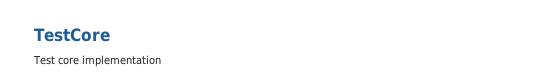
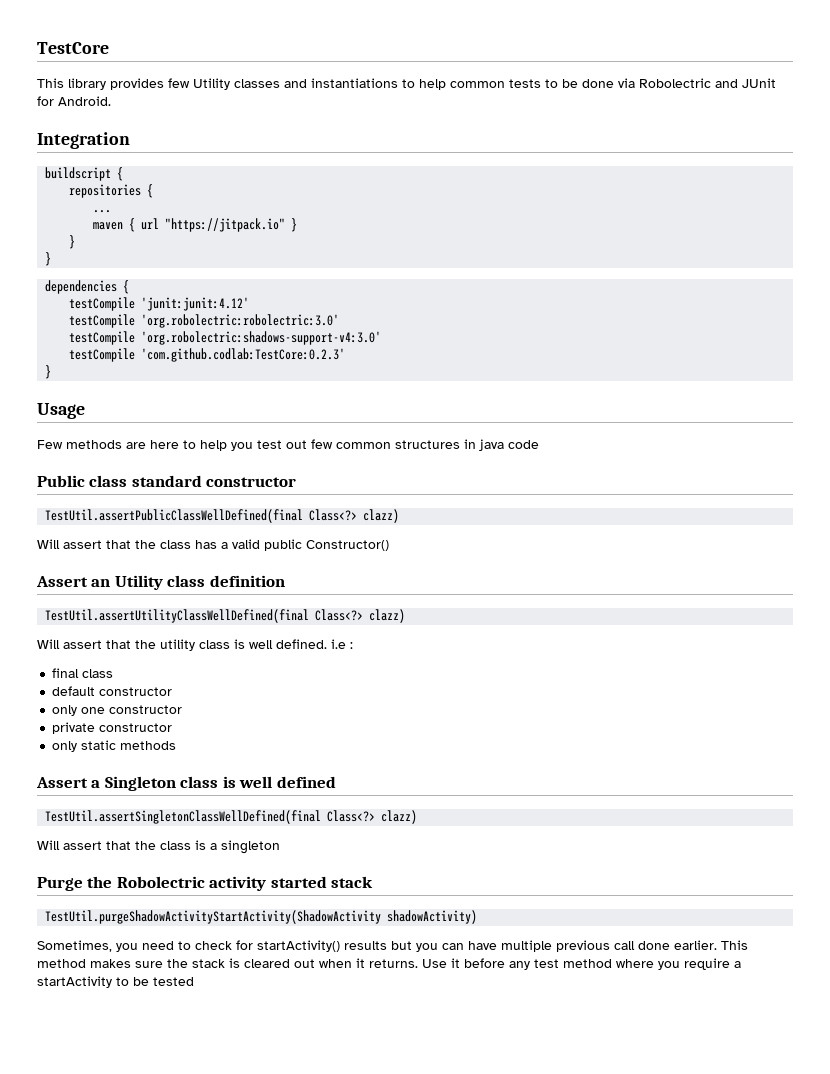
[33,55,161,67] Test core implementation -> [37,78,776,90] [37,96,111,106] [37,132,130,149] [45,167,124,181] [69,184,154,198] [93,210,112,213] [93,218,298,232] [69,235,76,249] [45,252,52,266] [45,280,130,294] [69,297,250,311] [69,314,340,328] [69,331,382,345] [69,348,346,362] [45,365,52,379] [37,403,85,419] [37,439,539,451] [37,475,297,487] [45,509,400,523] [37,539,389,551] [36,575,285,590] [45,609,406,623] [37,639,353,651] [52,668,114,678] [52,686,173,696] [52,705,183,716] [52,722,173,734] [52,740,177,752] [36,776,336,791] [45,810,418,824] [37,840,280,854] [37,876,374,891] [45,910,478,924] [37,940,748,952] [37,958,741,970] [37,976,194,988] This library provides few Utility classes and instantiations to help common tests to be done via Robolectric and JUnit for Android. // Integration // buildscript { // repositories { // ... // maven { url "https://jitpack.io" } // } // } // dependencies { // testCompile 'junit:junit:4.12' // testCompile 'org.robolectric:robolectric:3.0' // testCompile 'org.robolectric:shadows-support-v4:3.0' // testCompile 'com.github.codlab:TestCore:0.2.3' // } // Usage // Few methods are here to help you test out few common structures in java code // Public class standard constructor // TestUtil.assertPublicClassWellDefined(final Class<?> clazz) // Will assert that the class has a valid public Constructor() // Assert an Utility class definition // TestUtil.assertUtilityClassWellDefined(final Class<?> clazz) // Will assert that the utility class is well defined. i.e : // final class // default constructor // only one constructor // private constructor // only static methods // Assert a Singleton class is well defined // TestUtil.assertSingletonClassWellDefined(final Class<?> clazz) // Will assert that the class is a singleton // Purge the Robolectric activity started stack // TestUtil.purgeShadowActivityStartActivity(ShadowActivity shadowActivity) // Sometimes, you need to check for startActivity() results but you can have multiple previous call done earlier. This method makes sure the stack is cleared out when it returns. Use it before any test method where you require a startActivity to be tested

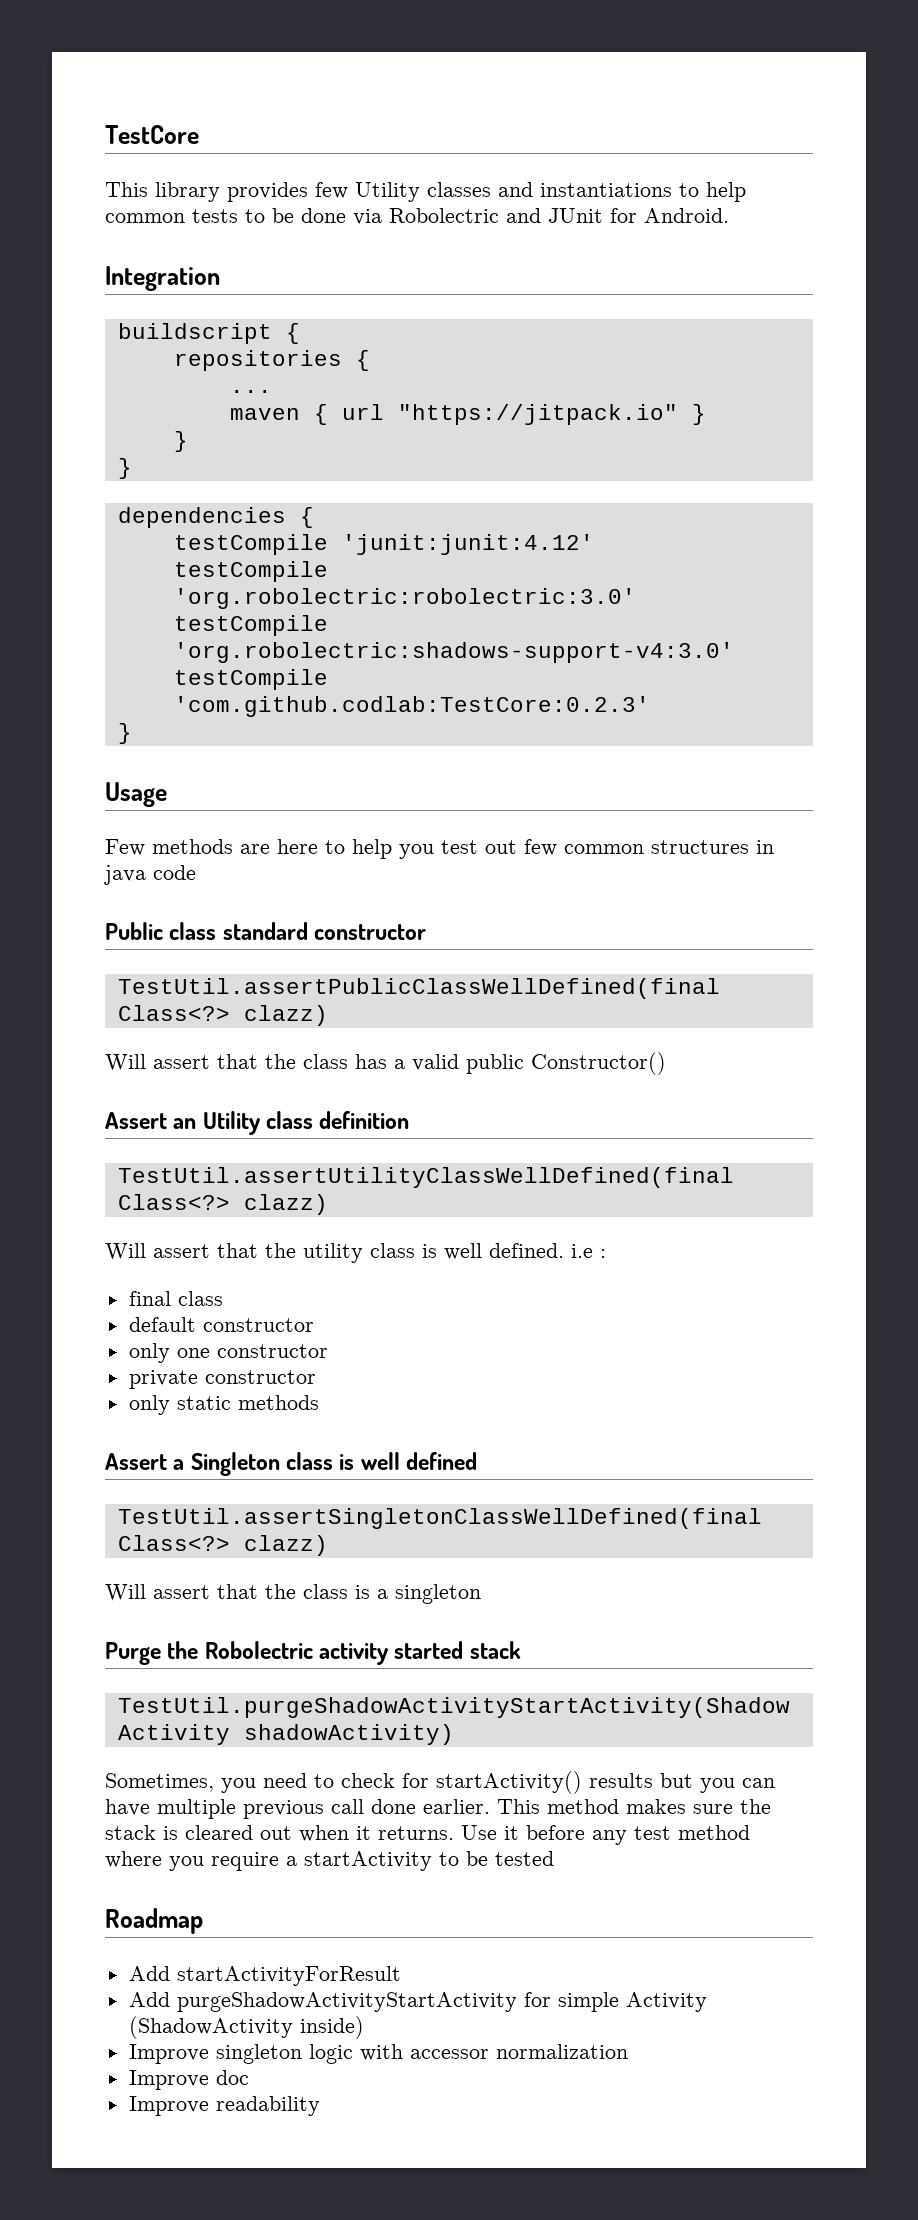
(194, 981) none -> [105,1908,203,1934] [128,1966,401,1986] [128,1992,707,2012] [128,2016,364,2039] [128,2044,628,2064] [128,2070,249,2090] [128,2096,320,2116] // Roadmap // Add startActivityForResult // Add purgeShadowActivityStartActivity for simple Activity (ShadowActivity inside) // Improve singleton logic with accessor normalization // Improve doc // Improve readability

